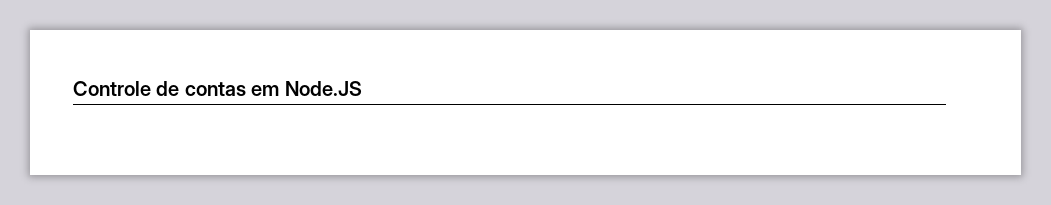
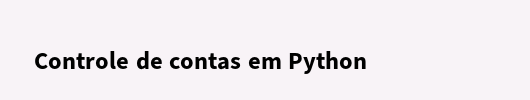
[284,81,362,96] Node.JS -> [288,51,368,74] Python

